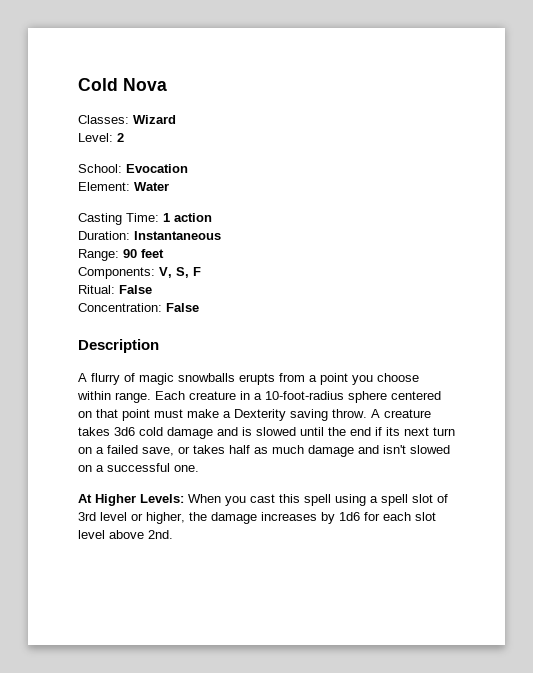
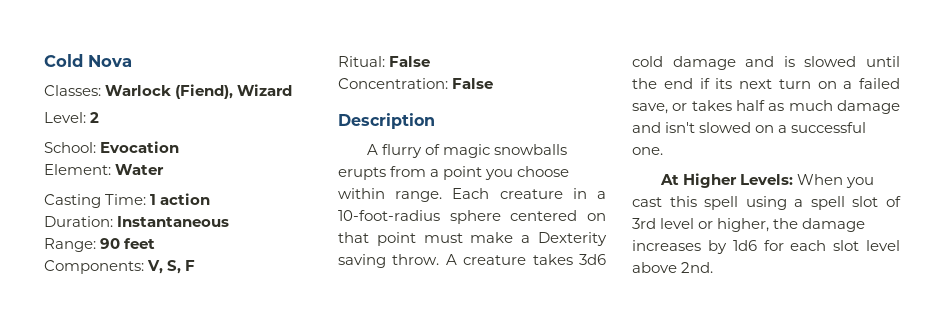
(129, 119) none -> [105,84,234,99] Warlock (Fiend),

